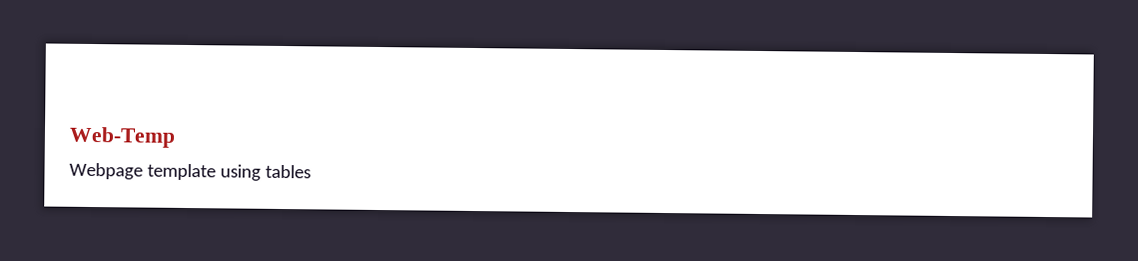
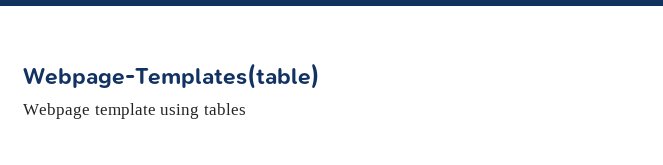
[69,126,176,148] Web-Temp -> [23,63,320,89] Webpage-Templates(table)

